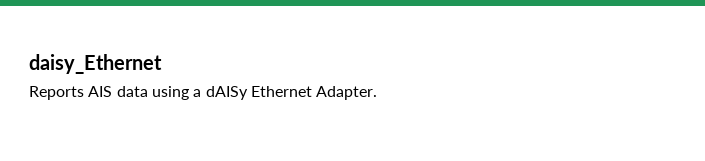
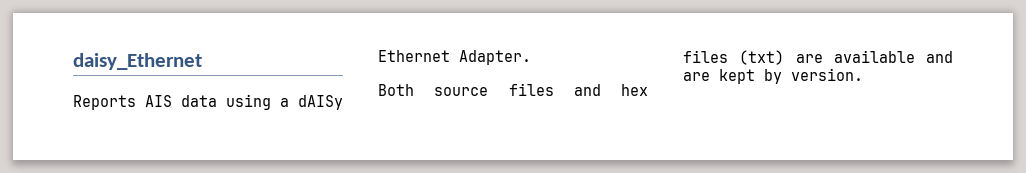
(378, 93) none -> [378,83,648,96] [683,50,953,65] [683,68,863,84] // Both source files and hex files (txt) are available and are kept by version.

